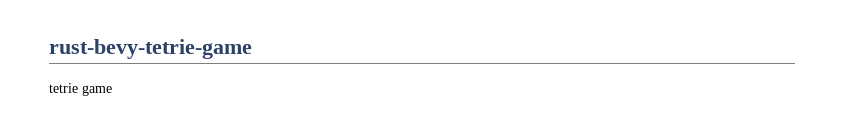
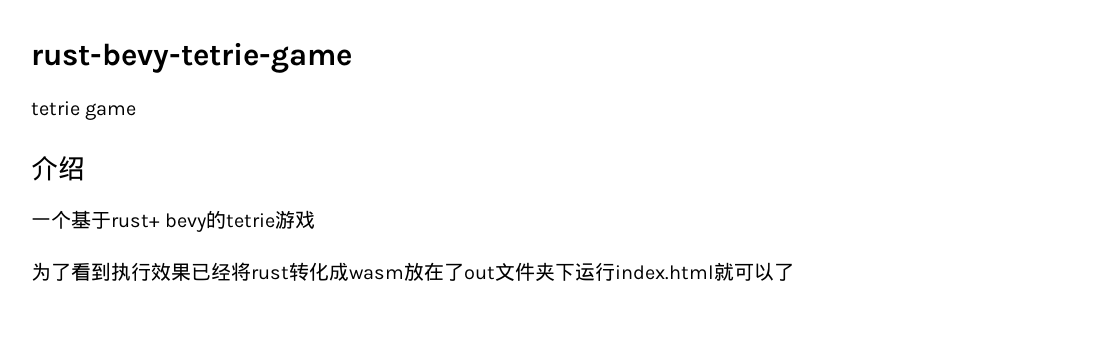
(112, 90) none -> [31,156,85,181] [31,210,316,232] [31,262,794,282] // 介绍 // 一个基于rust+ bevy的tetrie游戏 // 为了看到执行效果已经将rust转化成wasm放在了out文件夹下运行index.html就可以了

